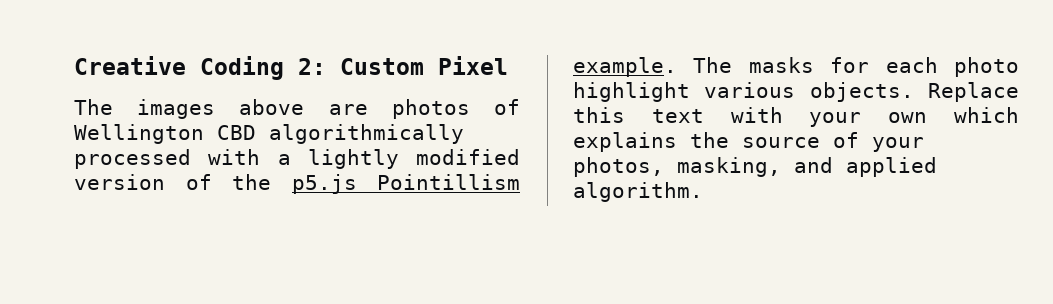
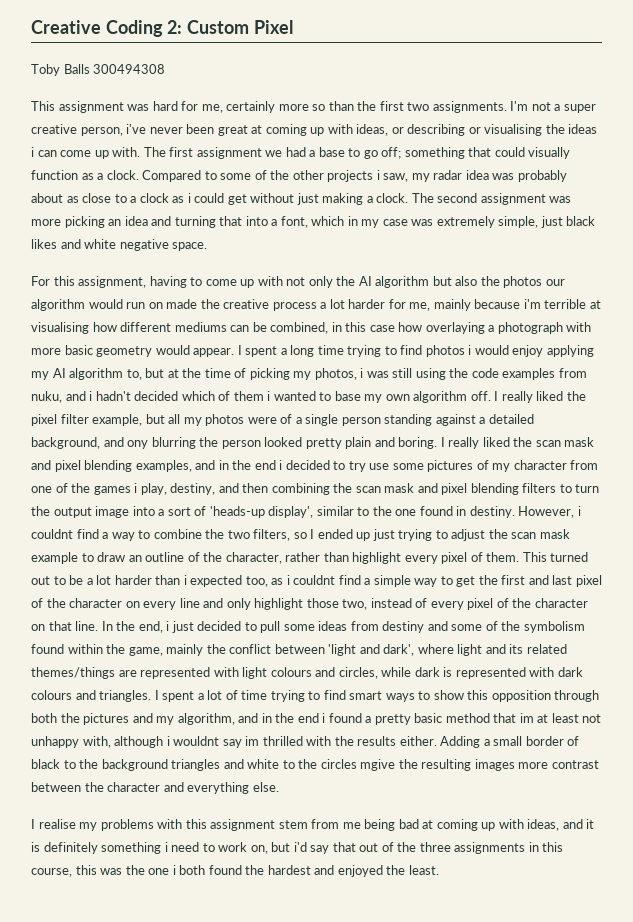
[74,99,520,119] [74,124,464,144] [74,149,520,169] [74,174,520,194] [573,57,1019,77] [573,82,1019,102] [573,107,1019,127] [573,132,924,152] [573,157,937,177] [573,182,703,202] The images above are photos of Wellington CBD algorithmically processed with a lightly modified version of the p5.js Pointillism example. The masks for each photo highlight various objects. Replace this text with your own which explains the source of your photos, masking, and applied algorithm. -> [31,64,166,76] [31,101,596,113] [31,124,598,136] [31,147,571,159] [31,170,567,182] [31,193,572,205] [31,216,596,228] [31,239,208,251] [31,276,565,288] [31,299,601,311] [31,322,592,334] [31,345,594,357] [31,368,587,380] [31,391,586,403] [31,414,534,426] [31,437,595,449] [31,460,599,472] [31,483,600,495] [31,506,581,518] [31,529,570,541] [31,552,589,564] [31,575,602,587] [31,598,588,610] [31,621,585,633] [31,644,567,656] [31,667,583,679] [31,690,600,702] [31,713,602,725] [31,736,580,748] [31,759,599,771] [31,782,279,794] [31,819,595,831] [31,842,564,854] [31,865,439,877] Toby Balls 300494308 // This assignment was hard for me, certainly more so than the first two assignments. I'm not a super creative person, i've never been great at coming up with ideas, or describing or visualising the ideas i can come up with. The first assignment we had a base to go off; something that could visually function as a clock. Compared to some of the other projects i saw, my radar idea was probably about as close to a clock as i could get without just making a clock. The second assignment was more picking an idea and turning that into a font, which in my case was extremely simple, just black likes and white negative space. // For this assignment, having to come up with not only the AI algorithm but also the photos our algorithm would run on made the creative process a lot harder for me, mainly because i'm terrible at visualising how different mediums can be combined, in this case how overlaying a photograph with more basic geometry would appear. I spent a long time trying to find photos i would enjoy applying my AI algorithm to, but at the time of picking my photos, i was still using the code examples from nuku, and i hadn't decided which of them i wanted to base my own algorithm off. I really liked the pixel filter example, but all my photos were of a single person standing against a detailed background, and ony blurring the person looked pretty plain and boring. I really liked the scan mask and pixel blending examples, and in the end i decided to try use some pictures of my character from one of the games i play, destiny, and then combining the scan mask and pixel blending filters to turn the output image into a sort of 'heads-up display', similar to the one found in destiny. However, i couldnt find a way to combine the two filters, so I ended up just trying to adjust the scan mask example to draw an outline of the character, rather than highlight every pixel of them. This turned out to be a lot harder than i expected too, as i couldnt find a simple way to get the first and last pixel of the character on every line and only highlight those two, instead of every pixel of the character on that line. In the end, i just decided to pull some ideas from destiny and some of the symbolism found within the game, mainly the conflict between 'light and dark', where light and its related themes/things are represented with light colours and circles, while dark is represented with dark colours and triangles. I spent a lot of time trying to find smart ways to show this opposition through both the pictures and my algorithm, and in the end i found a pretty basic method that im at least not unhappy with, although i wouldnt say im thrilled with the results either. Adding a small border of black to the background triangles and white to the circles mgive the resulting images more contrast between the character and everything else. // I realise my problems with this assignment stem from me being bad at coming up with ideas, and it is definitely something i need to work on, but i'd say that out of the three assignments in this course, this was the one i both found the hardest and enjoyed the least.

